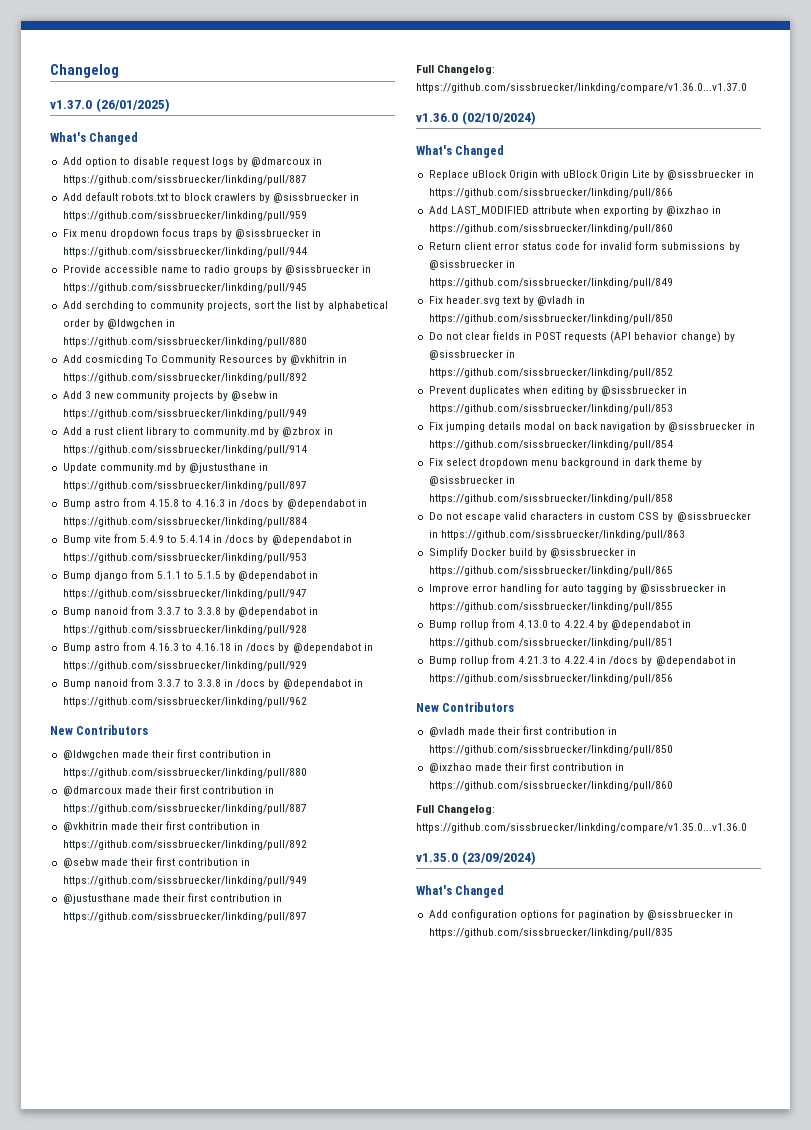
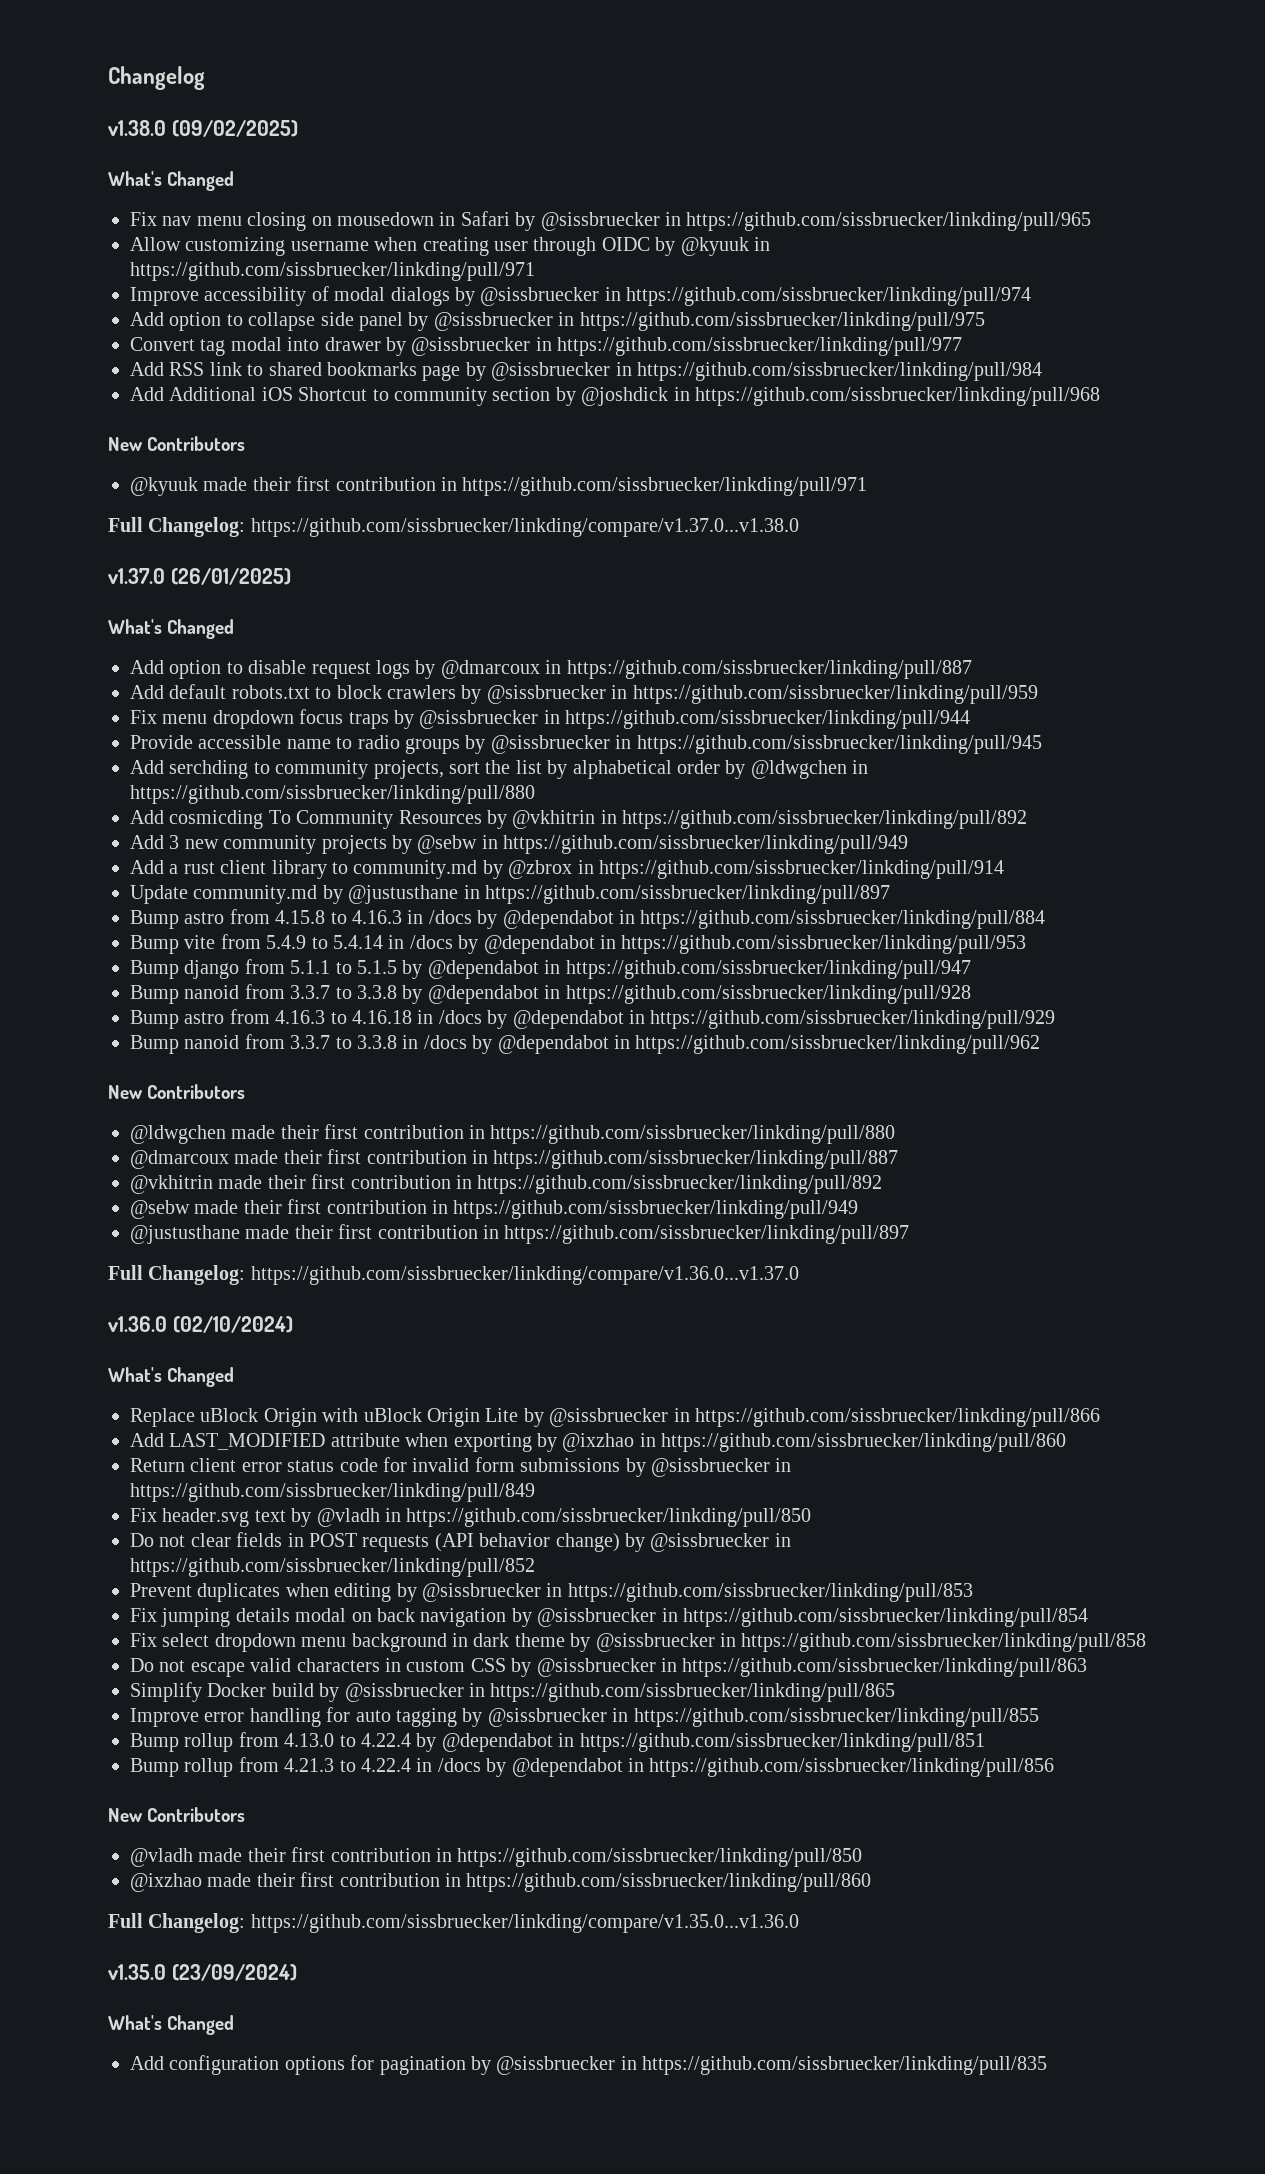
(119, 71) none -> [108,120,298,137] [108,171,235,191] [130,211,1092,231] [130,237,770,256] [130,262,535,281] [130,286,1032,306] [130,312,985,331] [130,337,963,356] [130,362,1042,381] [130,387,1100,406] [108,436,246,451] [130,476,868,496] [108,517,799,537] // v1.38.0 (09/02/2025) // What's Changed // Fix nav menu closing on mousedown in Safari by @sissbruecker in https://github.com/sissbruecker/linkding/pull/965 // Allow customizing username when creating user through OIDC by @kyuuk in https://github.com/sissbruecker/linkding/pull/971 // Improve accessibility of modal dialogs by @sissbruecker in https://github.com/sissbruecker/linkding/pull/974 // Add option to collapse side panel by @sissbruecker in https://github.com/sissbruecker/linkding/pull/975 // Convert tag modal into drawer by @sissbruecker in https://github.com/sissbruecker/linkding/pull/977 // Add RSS link to shared bookmarks page by @sissbruecker in https://github.com/sissbruecker/linkding/pull/984 // Add Additional iOS Shortcut to community section by @joshdick in https://github.com/sissbruecker/linkding/pull/968 // New Contributors // @kyuuk made their first contribution in https://github.com/sissbruecker/linkding/pull/971 // Full Changelog: https://github.com/sissbruecker/linkding/compare/v1.37.0...v1.38.0

